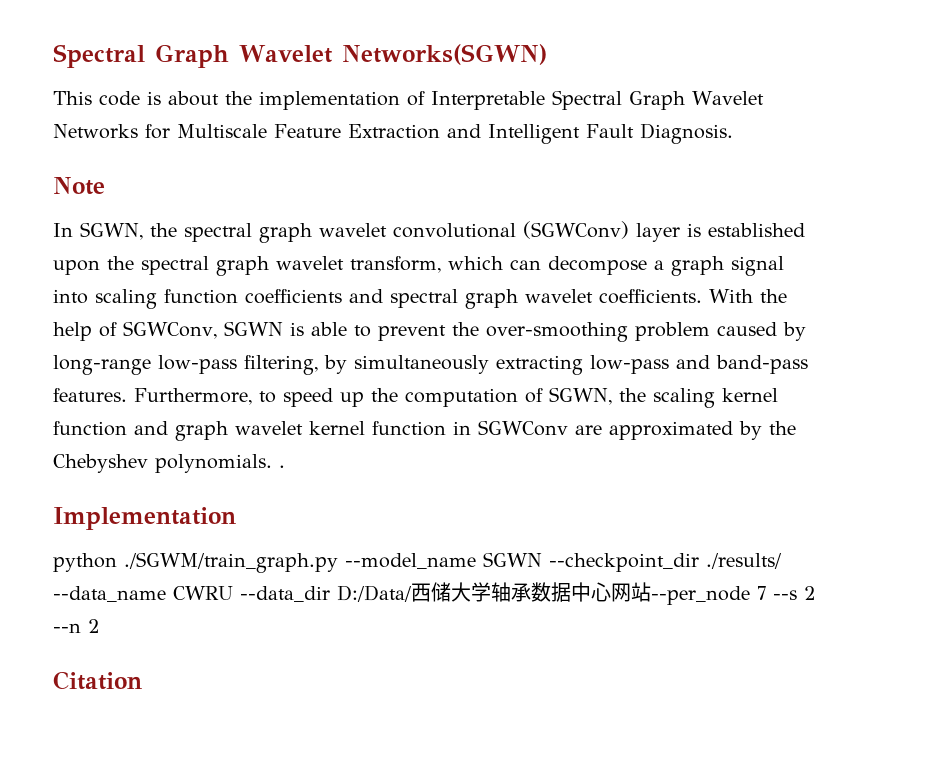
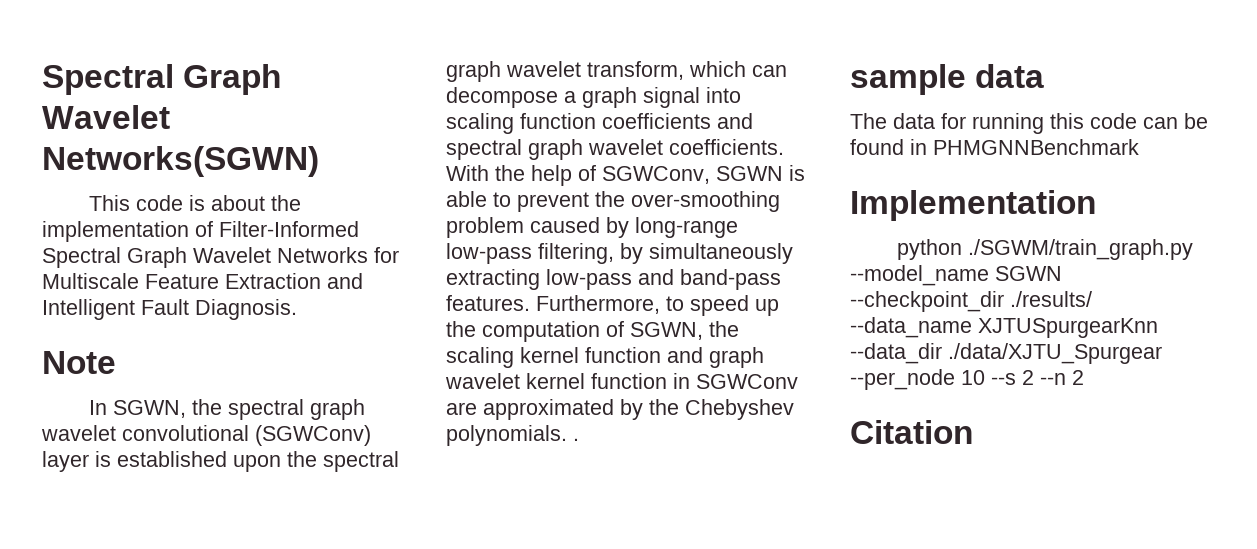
[431,91,545,110] Interpretable -> [219,221,359,237] Filter-Informed
(285, 466) none -> [850,64,1045,95] [850,113,1208,134] [850,139,1139,155] // sample data // The data for running this code can be found in PHMGNNBenchmark
[173,582,766,605] CWRU --data_dir D:/Data/西储大学轴承数据中心网站--per_node 7 -> [978,318,1158,338] [850,343,1162,364] [850,369,985,390] XJTUSpurgearKnn --data_dir ./data/XJTU_Spurgear --per_node 10

